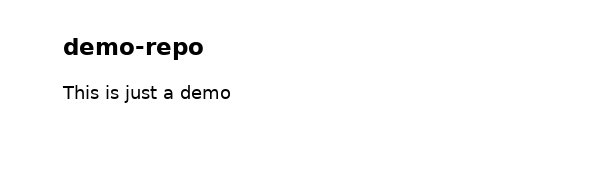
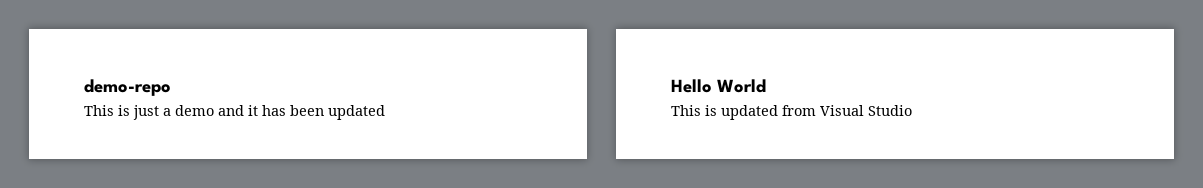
(231, 92) none -> [218,105,385,120] [671,79,766,93] [671,105,912,120] and it has been updated // Hello World // This is updated from Visual Studio

